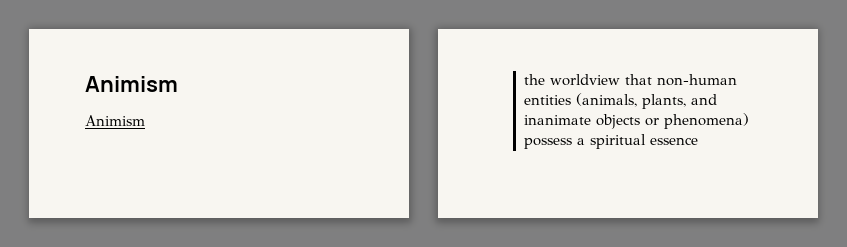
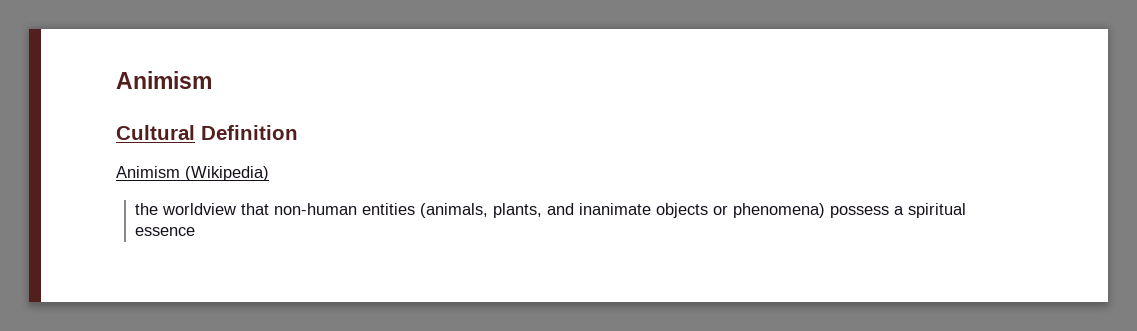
[85,76,178,92] [85,115,145,126] Animism // Animism -> [116,71,212,89] [116,125,298,140] [116,166,269,181] Animism // Cultural Definition // Animism (Wikipedia)

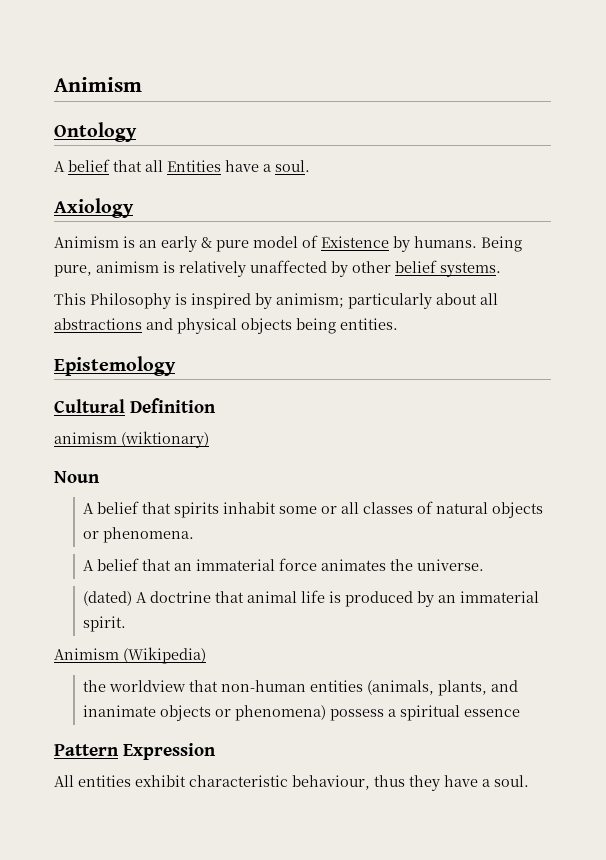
[116,125,298,140] Cultural Definition -> [54,122,137,142] [54,159,310,172] [54,198,134,218] [54,235,522,252] [54,260,501,277] [54,293,498,309] [54,318,398,334] [54,356,176,376] [54,398,216,413] [54,431,209,448] [54,471,100,483] [82,501,543,518] [82,527,194,543] [82,558,484,571] [82,590,539,607] [82,616,126,632] Ontology // A belief that all Entities have a soul. // Axiology // Animism is an early & pure model of Existence by humans. Being pure, animism is relatively unaffected by other belief systems. // This Philosophy is inspired by animism; particularly about all abstractions and physical objects being entities. // Epistemology // Cultural Definition // animism (wiktionary) // Noun // A belief that spirits inhabit some or all classes of natural objects or phenomena. // A belief that an immaterial force animates the universe. // (dated) A doctrine that animal life is produced by an immaterial spirit.
(196, 231) none -> [54,743,216,760] [54,775,529,791] // Pattern Expression // All entities exhibit characteristic behaviour, thus they have a soul.

